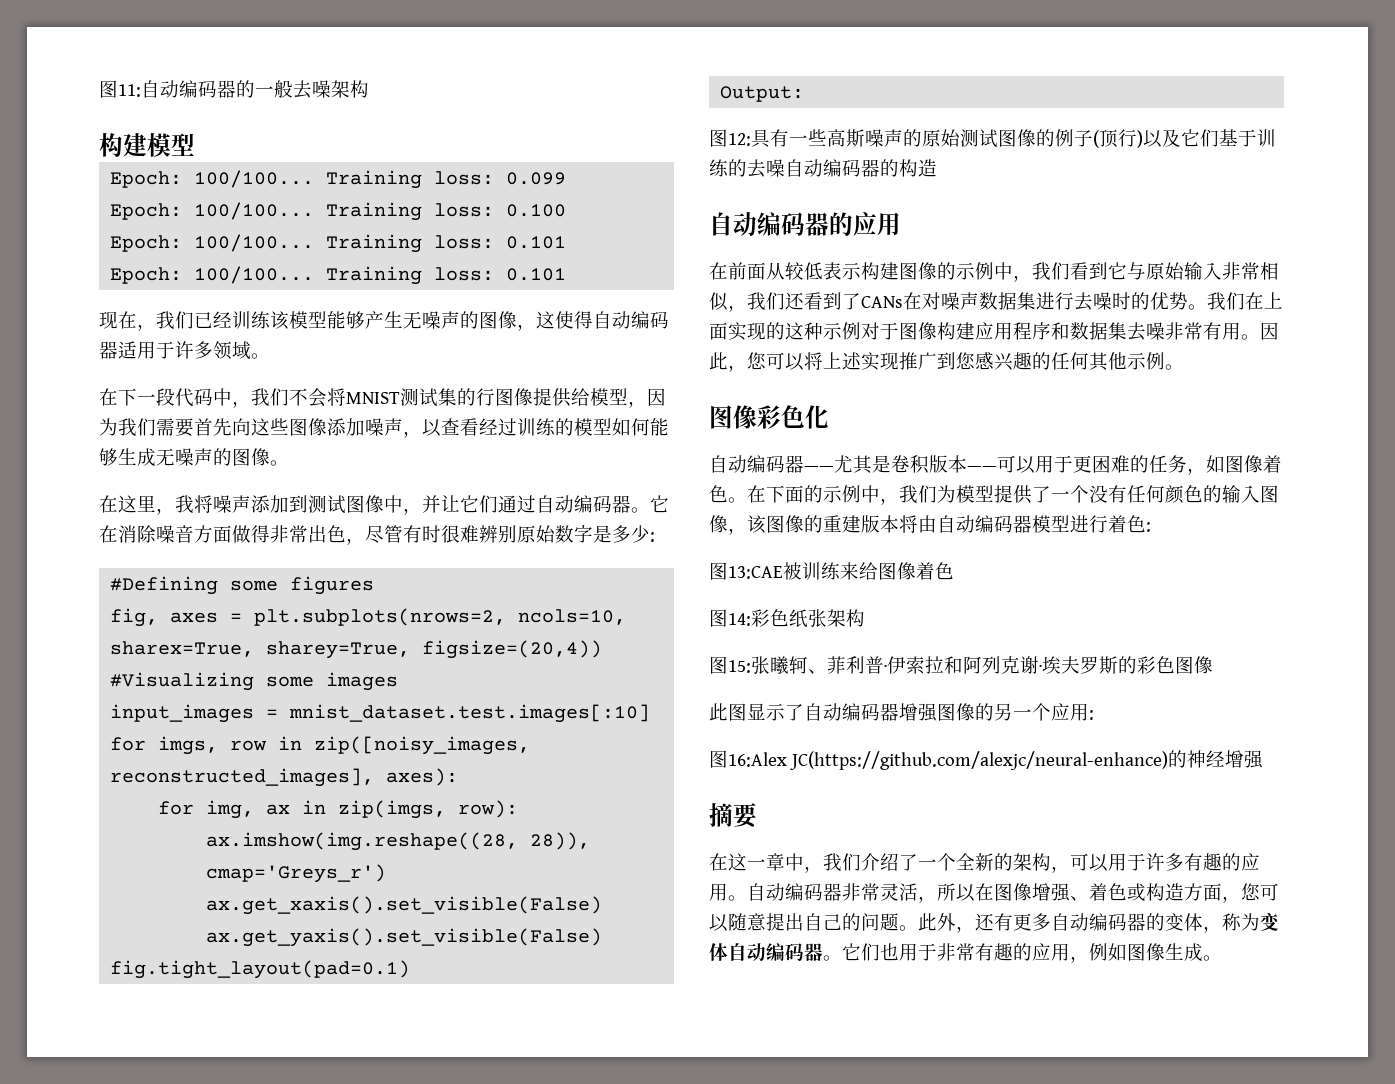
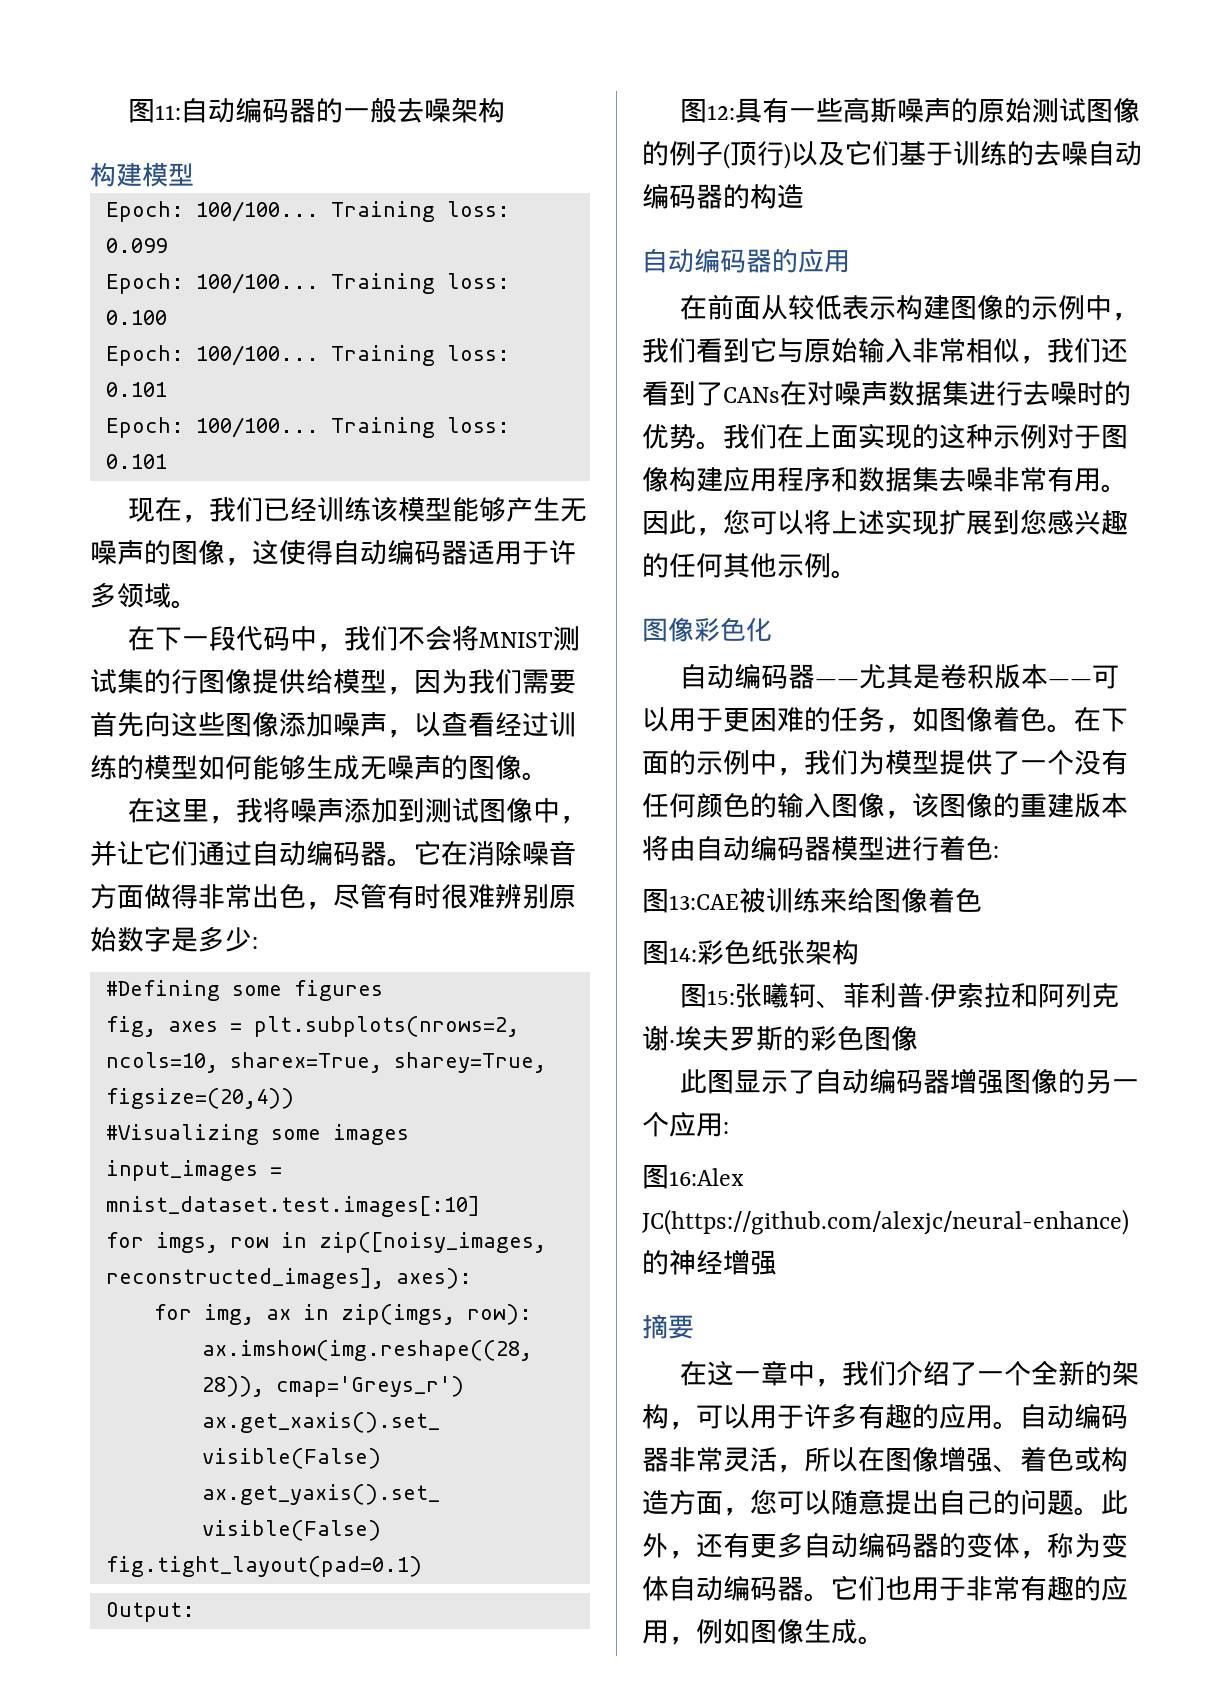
[899,352,937,370] 推广 -> [939,510,993,535] 扩展

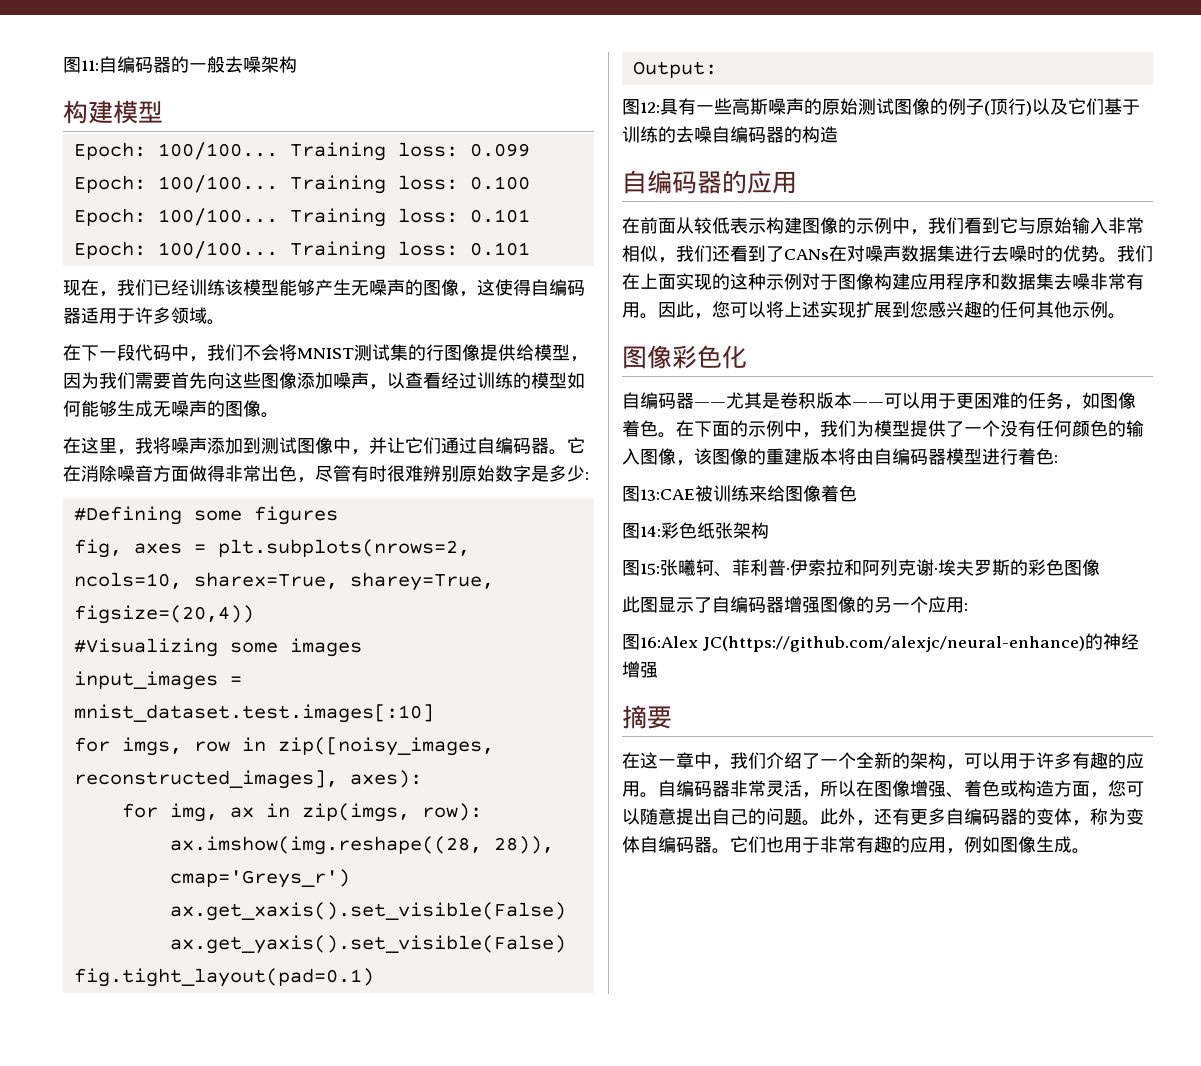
[207,98,235,123] 动 -> (117, 64) none
[360,540,387,565] 动 -> (549, 287) none
[279,841,306,866] 动 -> (495, 445) none
[1115,141,1142,166] 动 -> (730, 134) none
[668,248,694,273] 动 -> (647, 182) none
[706,664,734,689] 动 -> (640, 400) none
[723,836,750,861] 动 -> (892, 456) none
[841,1069,869,1094] 动 -> (730, 604) none
[1047,1404,1074,1429] 动 -> (676, 788) none
[831,1533,858,1558] 动 -> (964, 816) none
[696,1576,723,1601] 动 -> (658, 844) none

